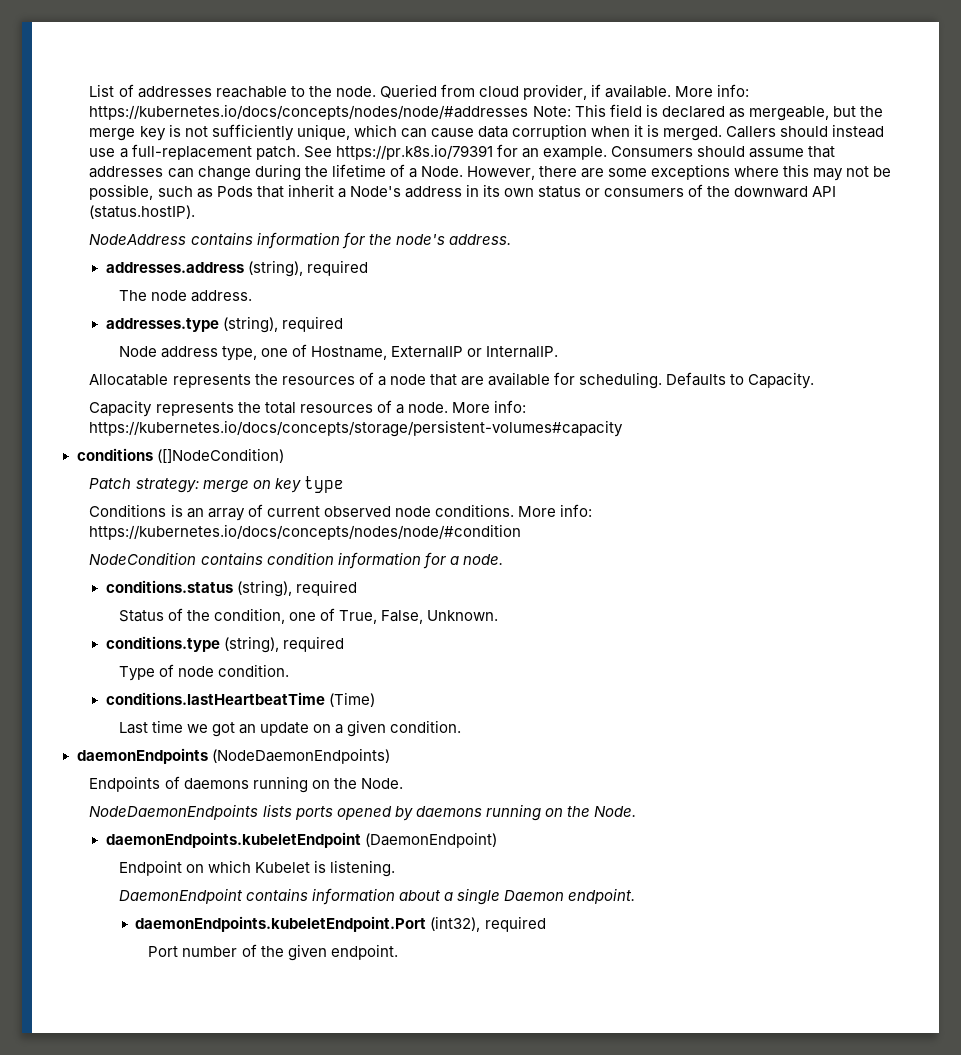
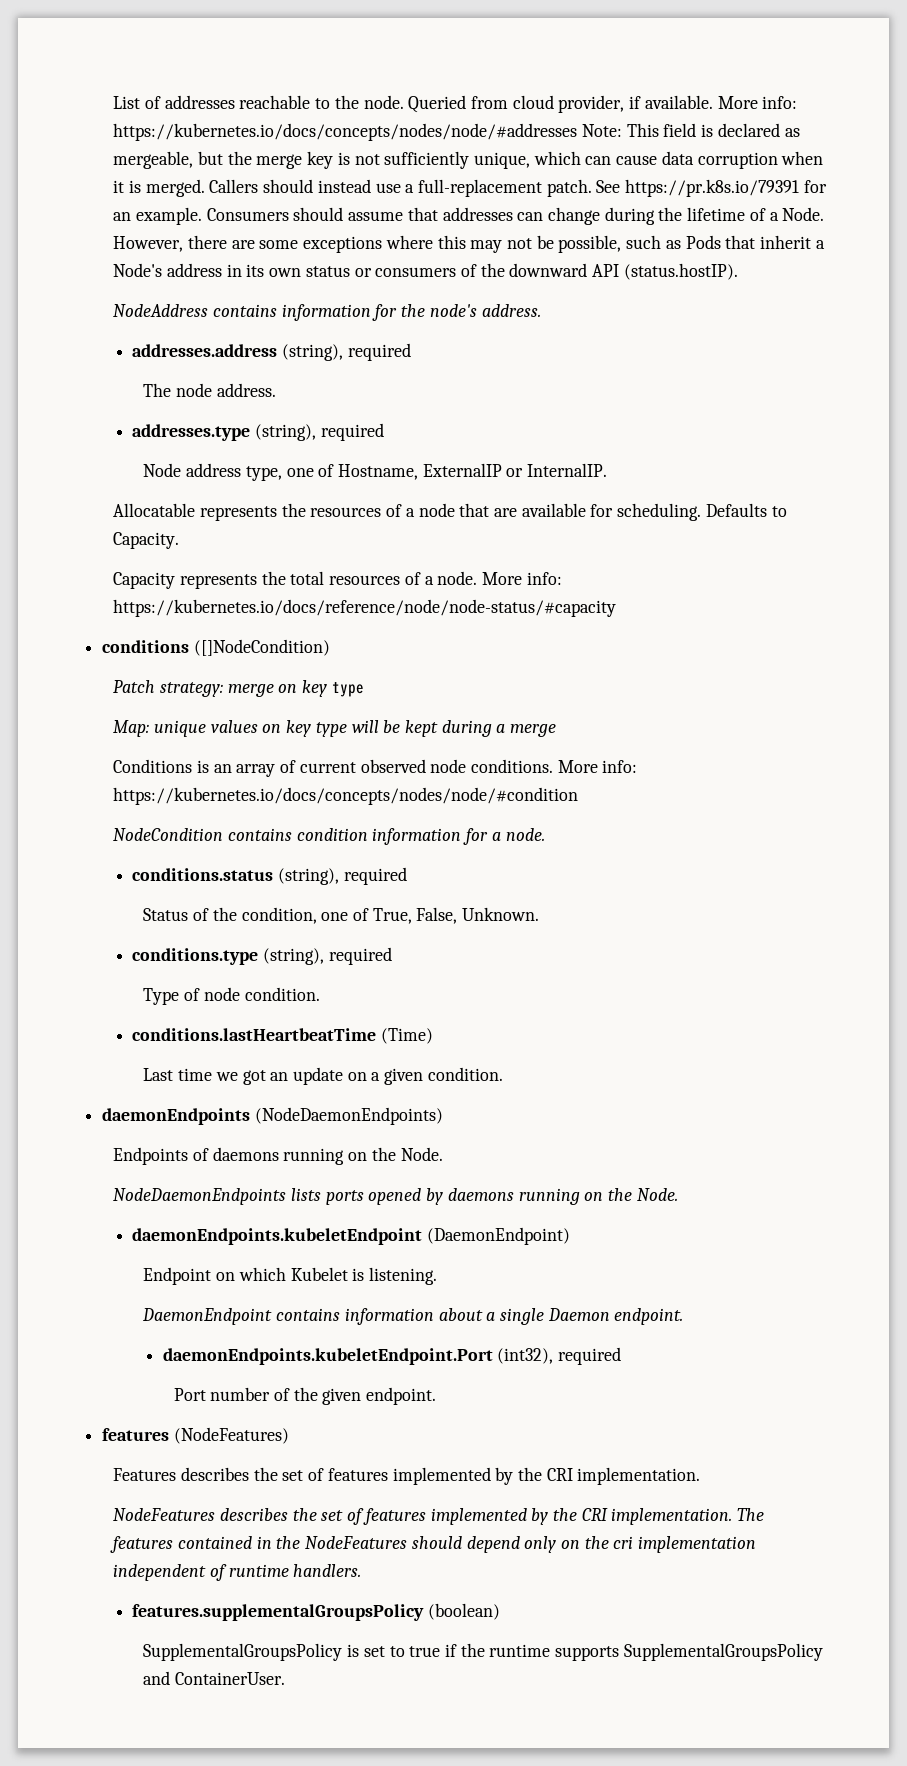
[89,420,624,437] https://kubernetes.io/docs/concepts/storage/persistent-volumes#capacity -> [113,599,617,617] https://kubernetes.io/docs/reference/node/node-status/#capacity
(344, 484) none -> [113,720,557,737] // Map: unique values on key type will be kept during a merge
(398, 952) none -> [102,1427,289,1444] [113,1467,701,1485] [113,1508,765,1525] [110,1536,757,1553] [113,1564,362,1581] [132,1603,501,1621] [143,1643,823,1661] [143,1671,286,1685] // features (NodeFeatures) // Features describes the set of features implemented by the CRI implementation. // NodeFeatures describes the set of features implemented by the CRI implementation. The features contained in the NodeFeatures should depend only on the cri implementation independent of runtime handlers. // features.supplementalGroupsPolicy (boolean) // SupplementalGroupsPolicy is set to true if the runtime supports SupplementalGroupsPolicy and ContainerUser.

